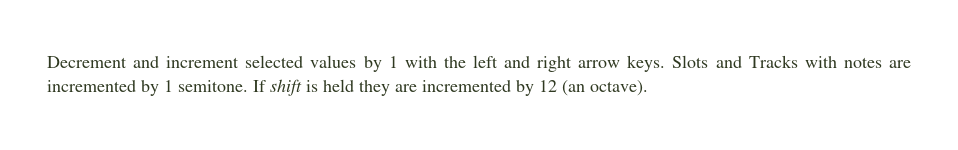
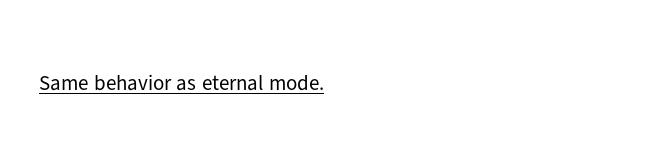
[47,55,911,72] [47,79,648,96] Decrement and increment selected values by 1 with the left and right arrow keys. Slots and Tracks with notes are incremented by 1 semitone. If shift is held they are incremented by 12 (an octave). -> [39,74,324,91] Same behavior as eternal mode.

